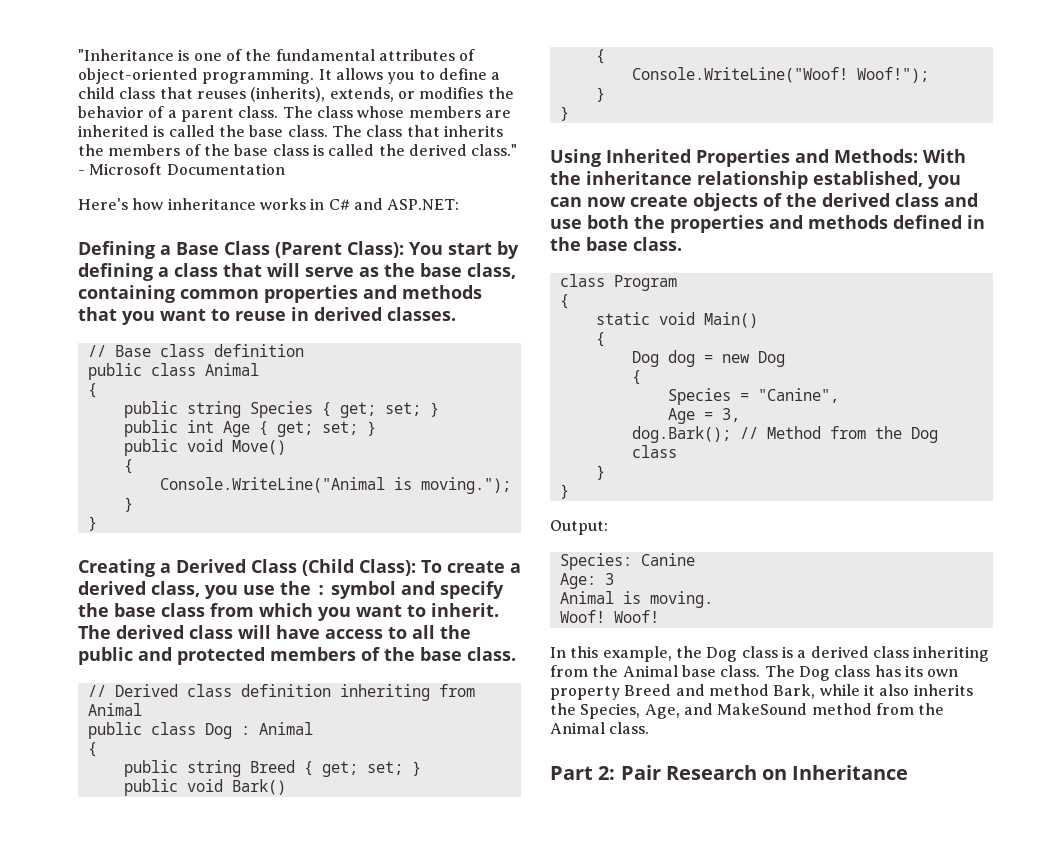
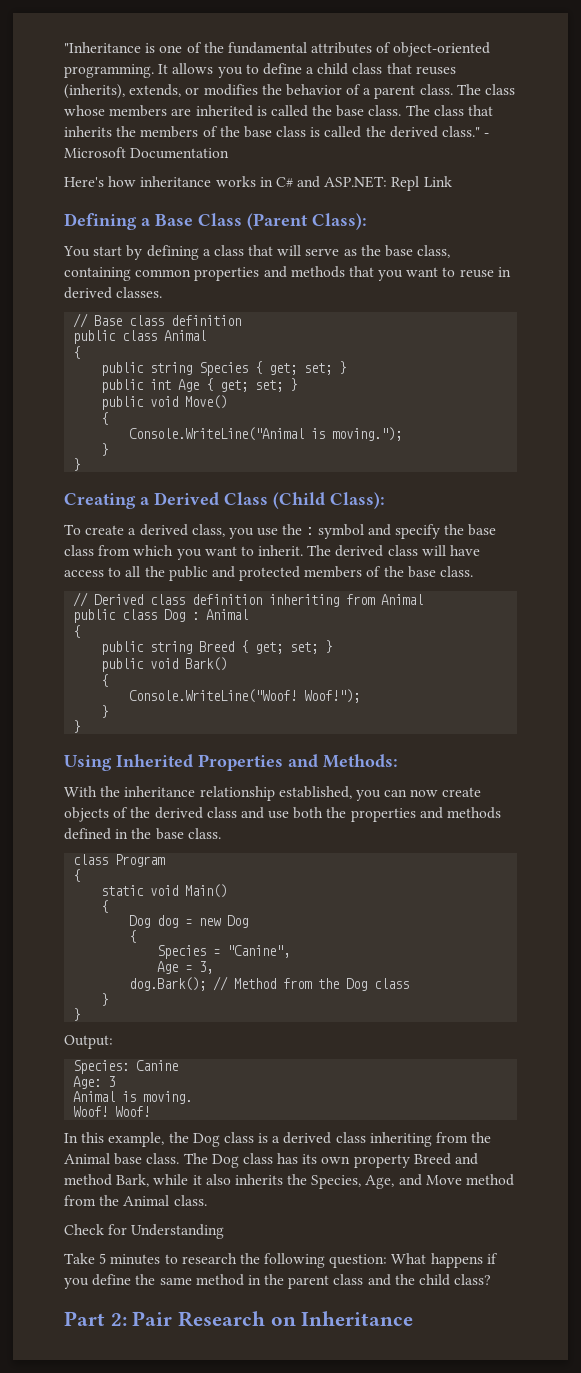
(460, 204) none -> [391,176,452,191] Repl Link
(404, 249) none -> (367, 221) //
(416, 567) none -> (385, 500) //
(918, 156) none -> (398, 761) //
[717,703,808,715] MakeSound -> [425,1175,462,1185] Move
(650, 728) none -> [64,1224,225,1239] [64,1253,498,1268] [64,1274,492,1289] // Check for Understanding // Take 5 minutes to research the following question: What happens if you define the same method in the parent class and the child class?

